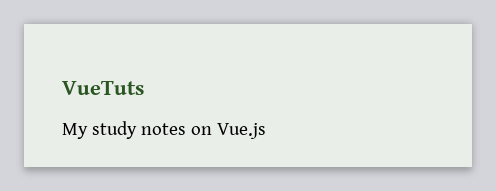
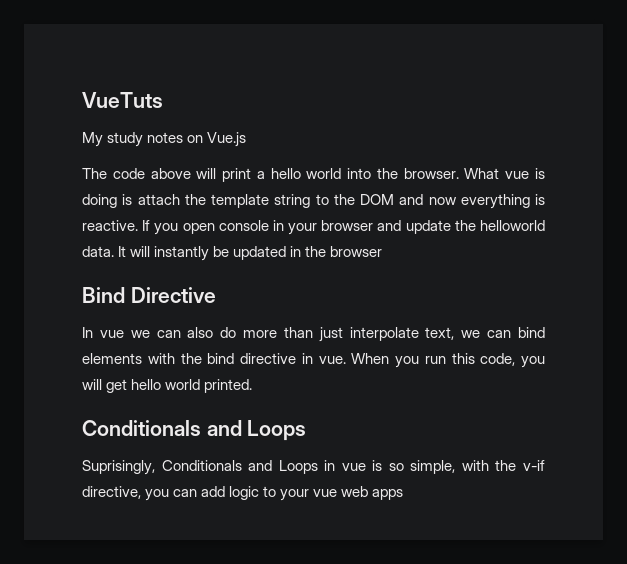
(266, 131) none -> [82,168,545,182] [82,194,545,209] [82,220,545,235] [82,246,383,261] [82,287,216,303] [82,327,546,342] [82,353,545,368] [82,379,253,393] [82,420,307,441] [82,460,545,475] [82,486,404,501] // The code above will print a hello world into the browser. What vue is doing is attach the template string to the DOM and now everything is reactive. If you open console in your browser and update the helloworld data. It will instantly be updated in the browser // Bind Directive // In vue we can also do more than just interpolate text, we can bind elements with the bind directive in vue. When you run this code, you will get hello world printed. // Conditionals and Loops // Suprisingly, Conditionals and Loops in vue is so simple, with the v-if directive, you can add logic to your vue web apps

